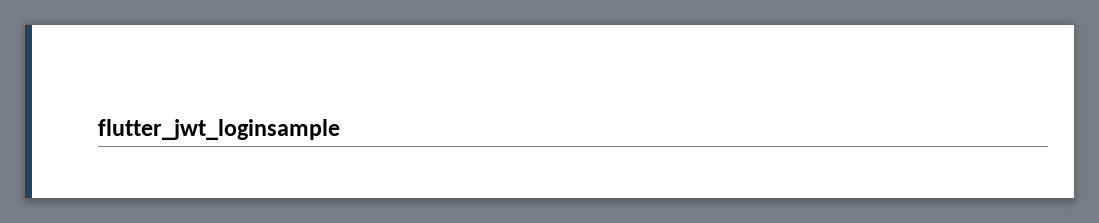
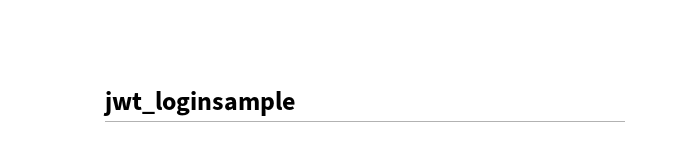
[98,119,340,140] flutter_jwt_loginsample -> [103,91,295,116] jwt_loginsample

